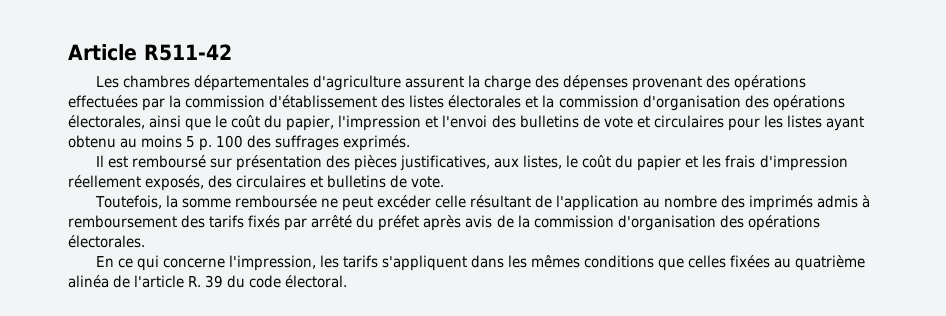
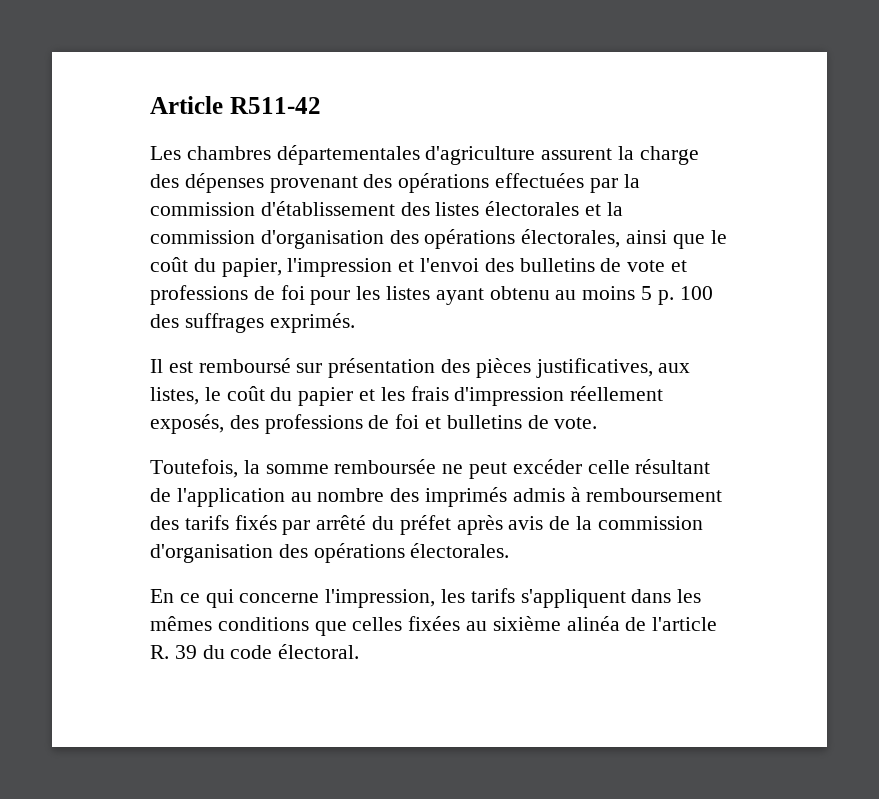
[653,115,724,128] circulaires -> [150,285,305,305] professions de foi
[236,175,307,188] circulaires -> [264,414,420,434] professions de foi
[795,255,866,271] quatrième -> [492,616,561,631] sixième

